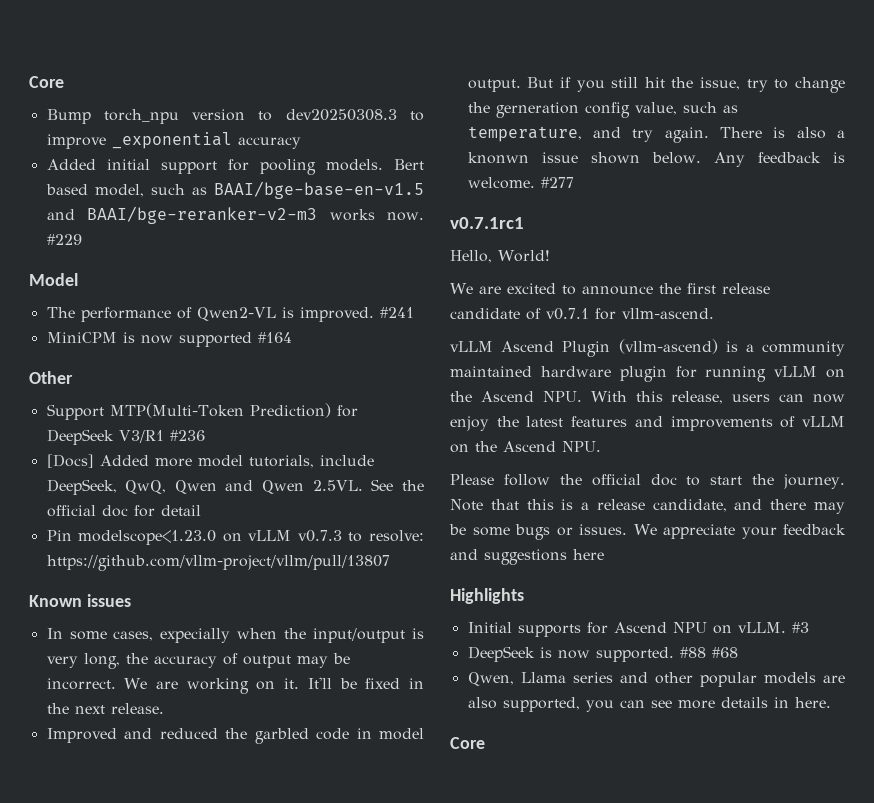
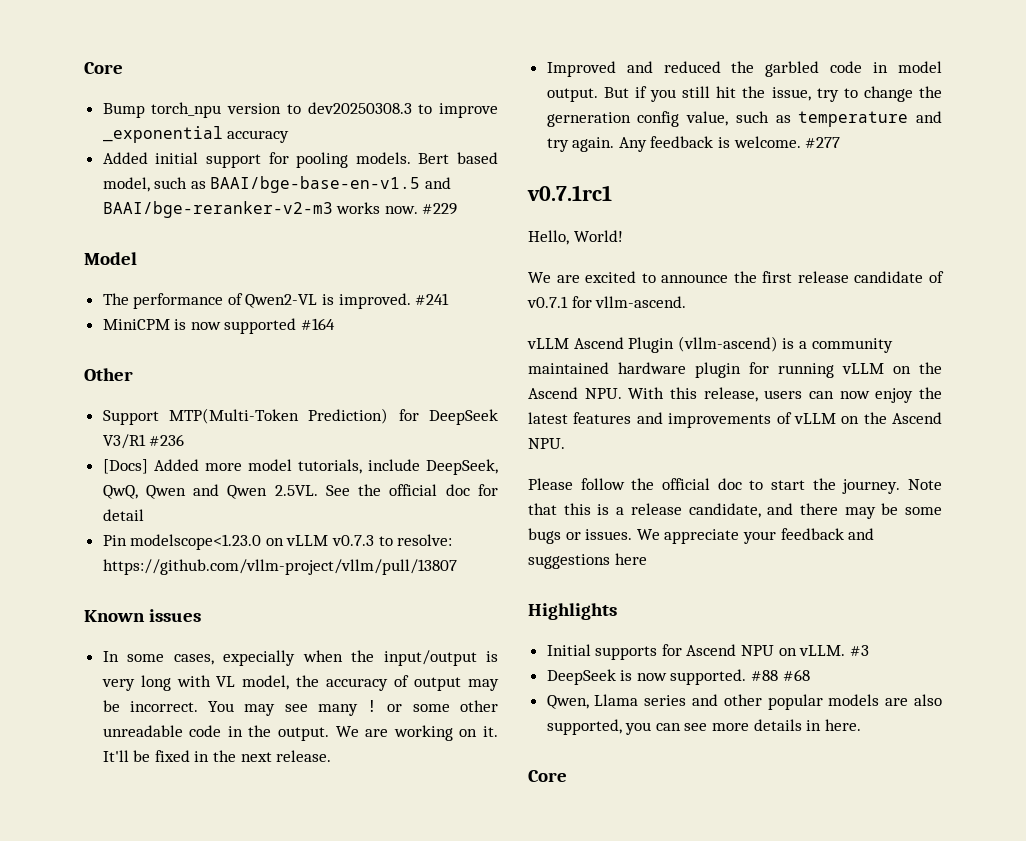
[83,653,120,669] long, -> [140,675,290,691] long with VL model,
(116, 684) none -> [208,700,498,716] [102,725,330,741] You may see many ! or some other unreadable code in the output.
[467,126,582,142] temperature, -> [798,111,909,127] temperature
[719,127,845,139] [467,152,701,164] There is also a knonwn issue shown below. -> (615, 144) none

